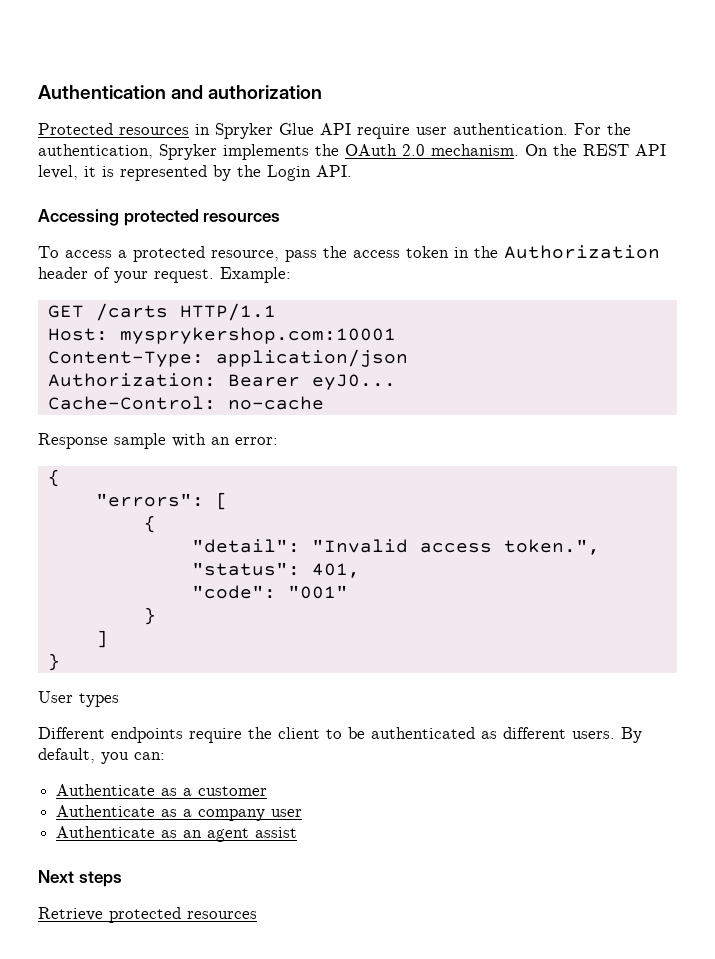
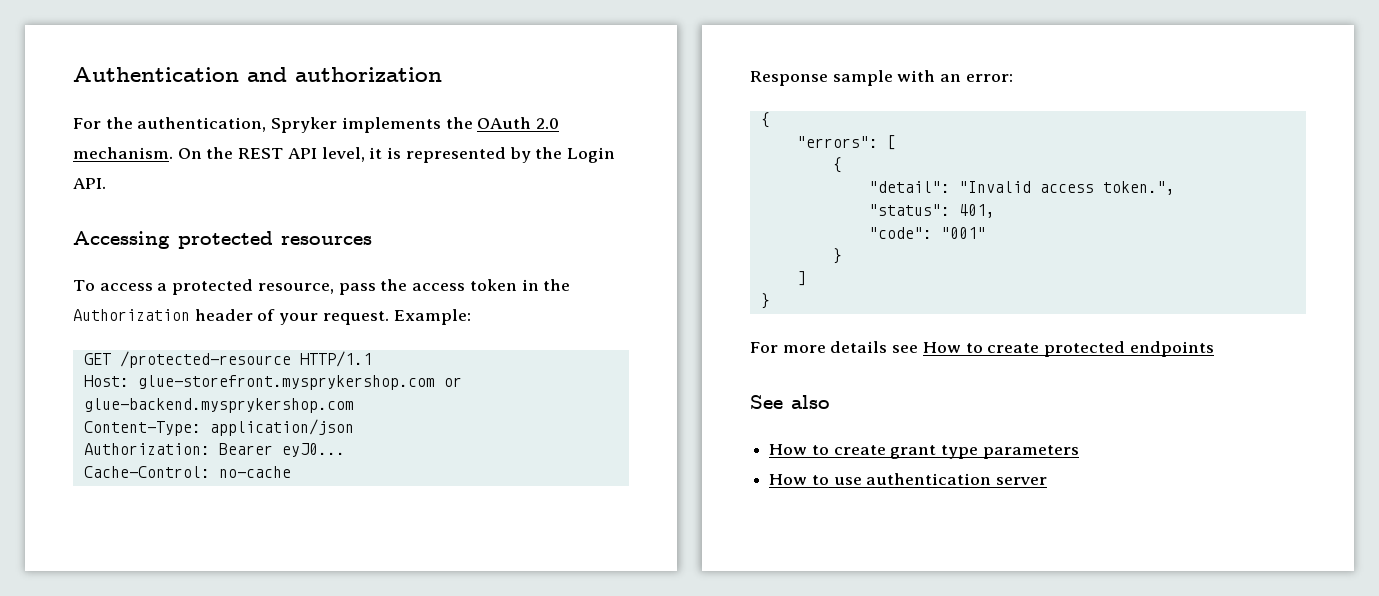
[38,123,568,139] Protected resources in Spryker Glue API require user authentication. -> (442, 74) none
[95,303,168,321] /carts -> [119,351,291,368] /protected-resource
[119,327,396,344] mysprykershop.com:10001 -> [137,375,462,390] [83,398,354,413] glue-storefront.mysprykershop.com or glue-backend.mysprykershop.com
[38,691,119,707] [38,727,642,743] [38,748,165,764] [56,784,268,796] [56,805,303,821] [56,826,298,842] [38,870,122,887] [38,907,257,923] User types // Different endpoints require the client to be authenticated as different users. By default, you can: // Authenticate as a customer // Authenticate as a company user // Authenticate as an agent assist // Next steps // Retrieve protected resources -> [750,341,1214,357] [750,395,830,409] [769,444,1079,459] [769,473,1048,485] For more details see How to create protected endpoints // See also // How to create grant type parameters // How to use authentication server

